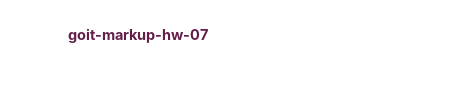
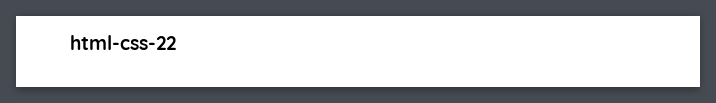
[68,28,208,43] goit-markup-hw-07 -> [70,35,176,50] html-css-22

